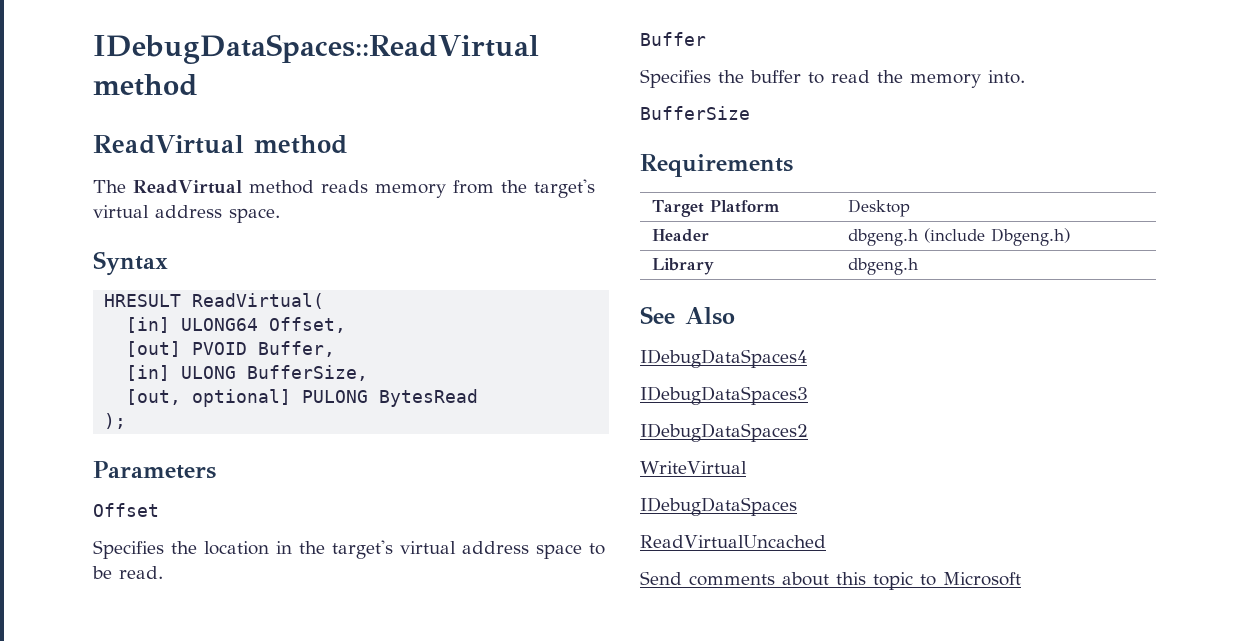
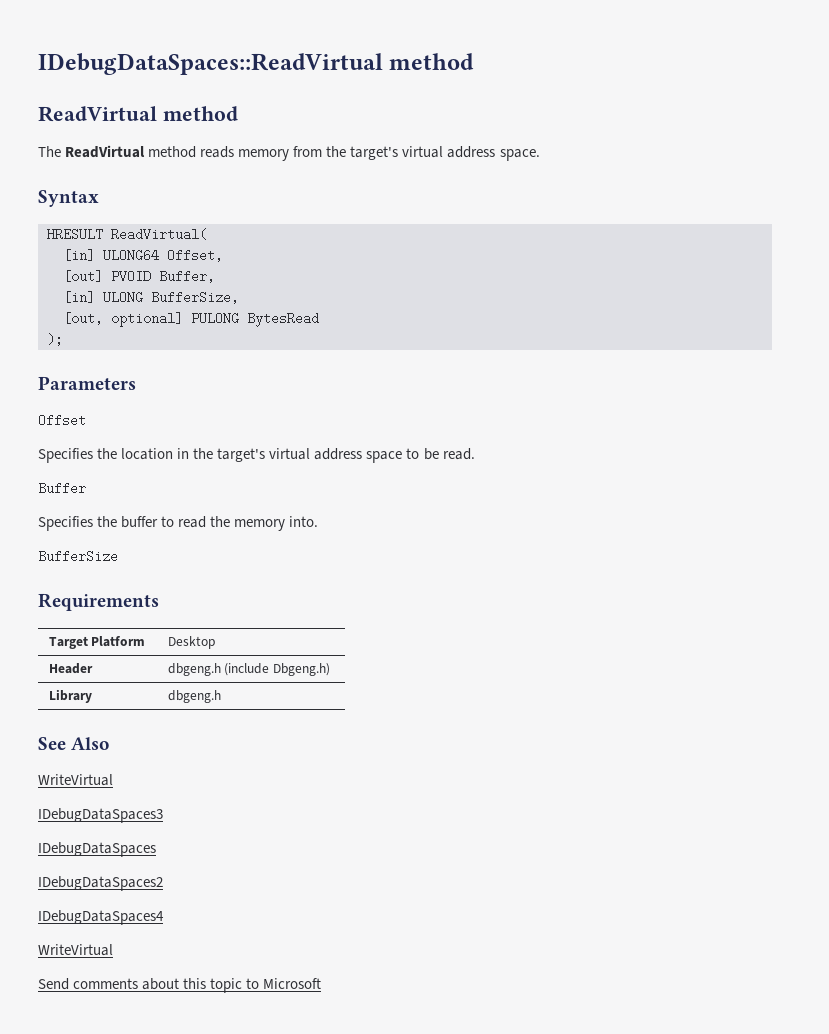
[640,349,807,368] IDebugDataSpaces4 -> [38,774,113,786] WriteVirtual
(808, 395) none -> [38,842,156,857] // IDebugDataSpaces
[640,461,747,474] [640,497,797,516] [640,535,826,548] // WriteVirtual // IDebugDataSpaces // ReadVirtualUncached -> [38,910,164,925] [38,944,113,956] // IDebugDataSpaces4 // WriteVirtual

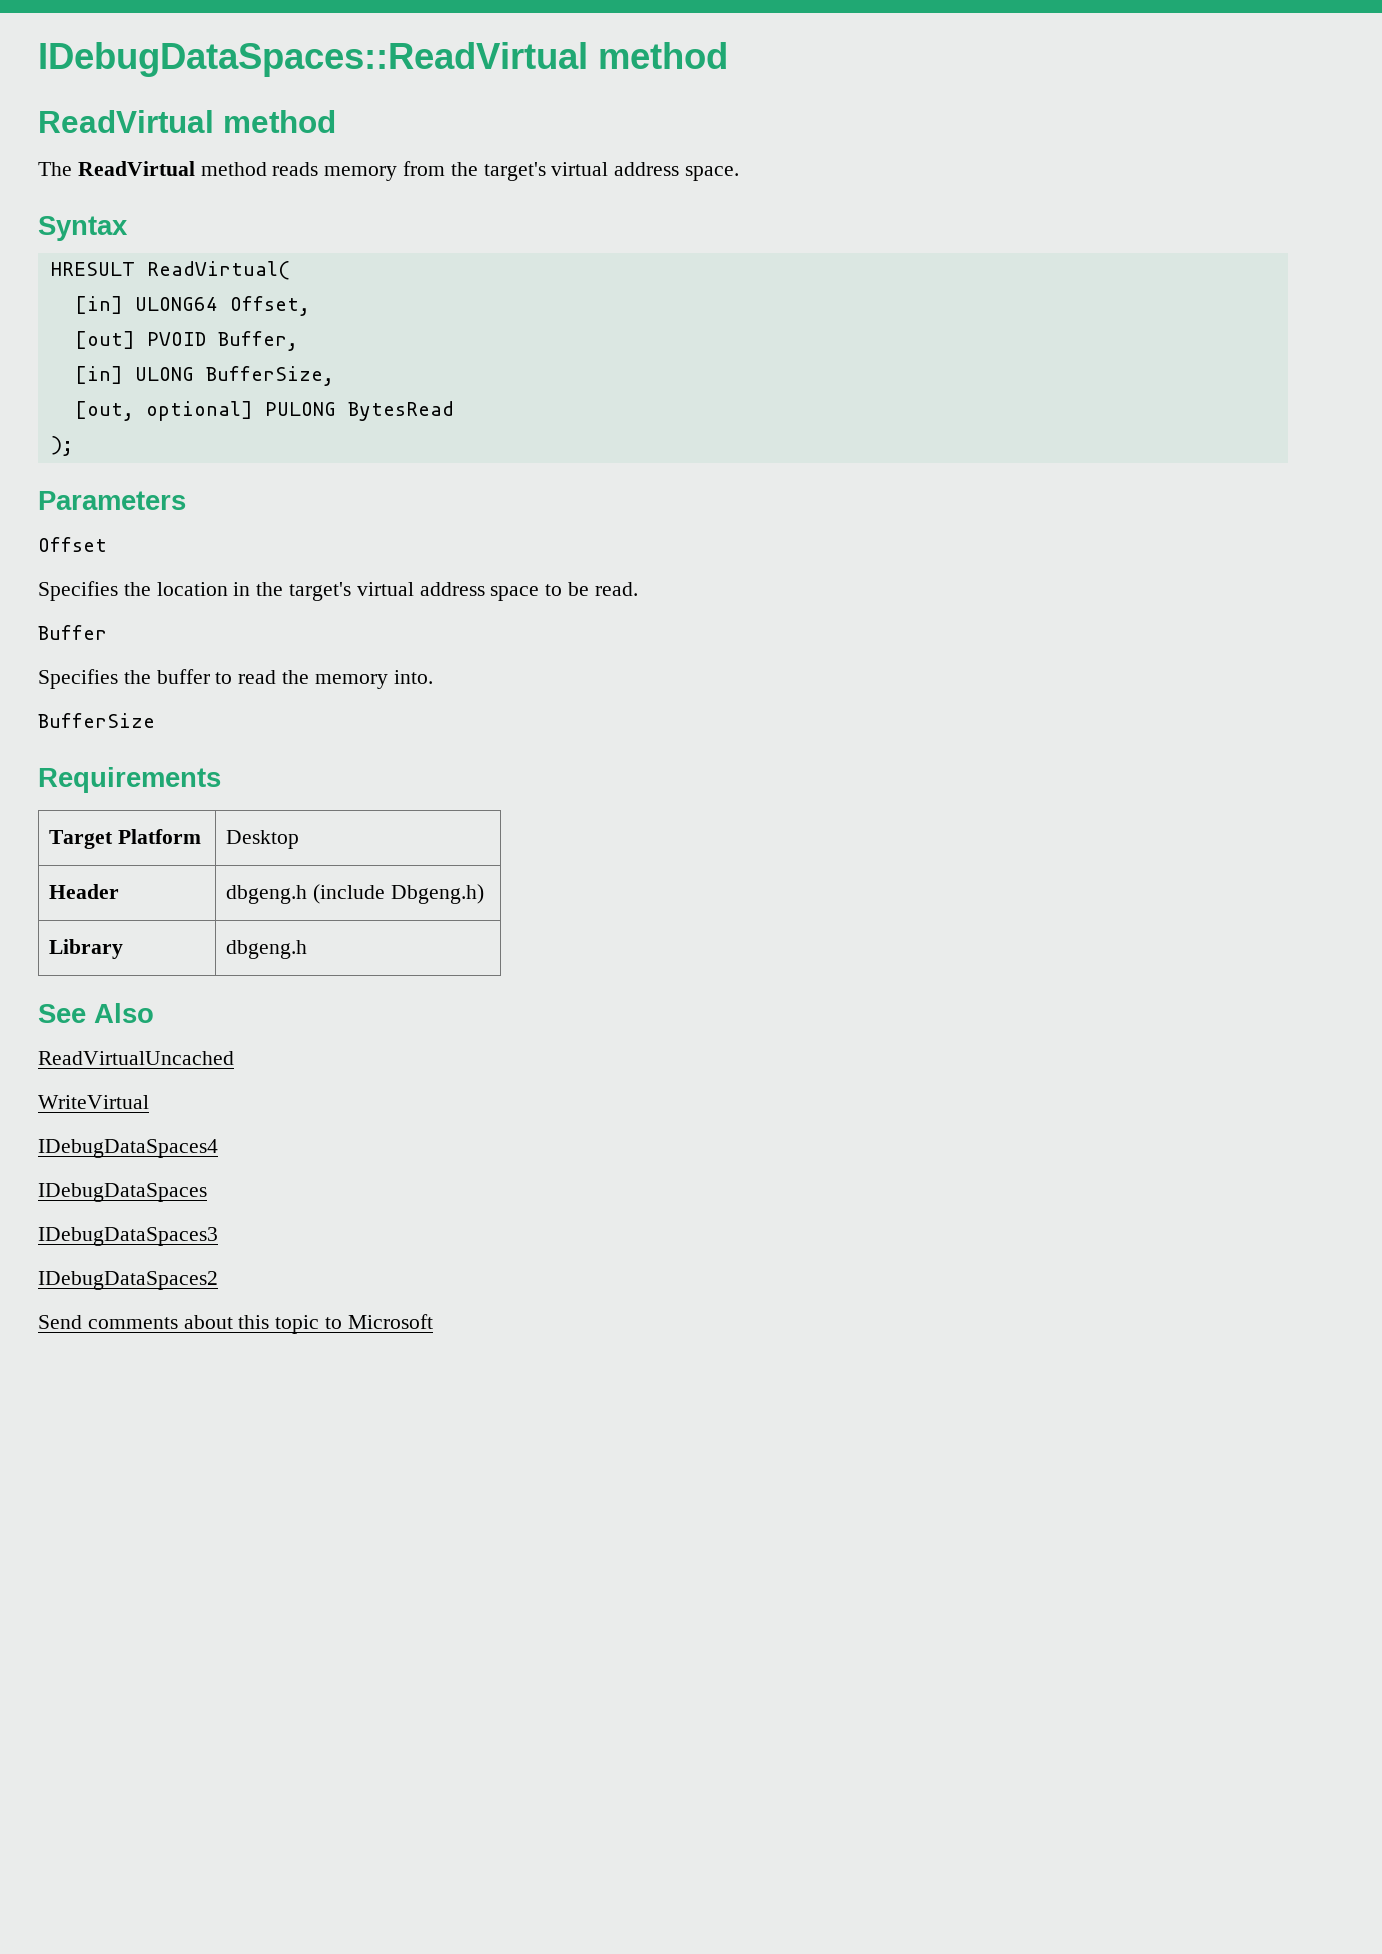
[38,774,113,786] // WriteVirtual -> [38,1051,234,1065] [38,1095,149,1109] [38,1139,218,1158] [38,1183,207,1202] // ReadVirtualUncached // WriteVirtual // IDebugDataSpaces4 // IDebugDataSpaces
[38,842,156,857] // IDebugDataSpaces -> (218, 1236) none
[38,910,164,925] [38,944,113,956] // IDebugDataSpaces4 // WriteVirtual -> (218, 1280) none

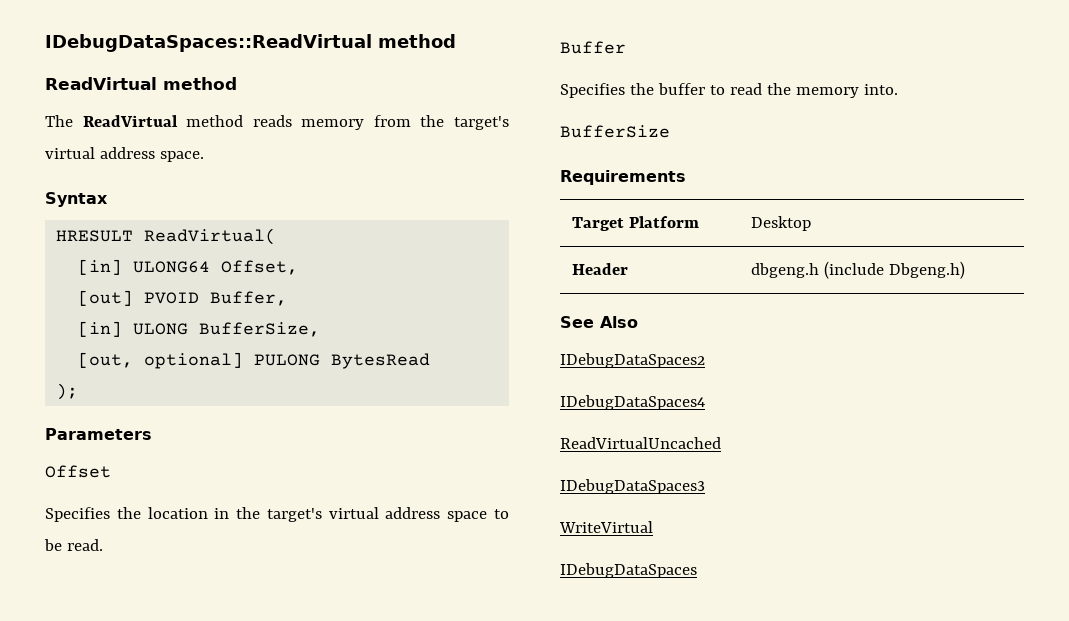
[49,939,124,959] [226,940,308,959] // Library | dbgeng.h -> (965, 270) none
(154, 1013) none -> [560,353,705,368] [560,395,705,410] // IDebugDataSpaces2 // IDebugDataSpaces4
(234, 1058) none -> [560,479,705,494] // IDebugDataSpaces3
[38,1139,218,1158] // IDebugDataSpaces4 -> (653, 527) none
[38,1227,218,1246] [38,1271,218,1290] [38,1314,433,1334] // IDebugDataSpaces3 // IDebugDataSpaces2 // Send comments about this topic to Microsoft -> (697, 570) none

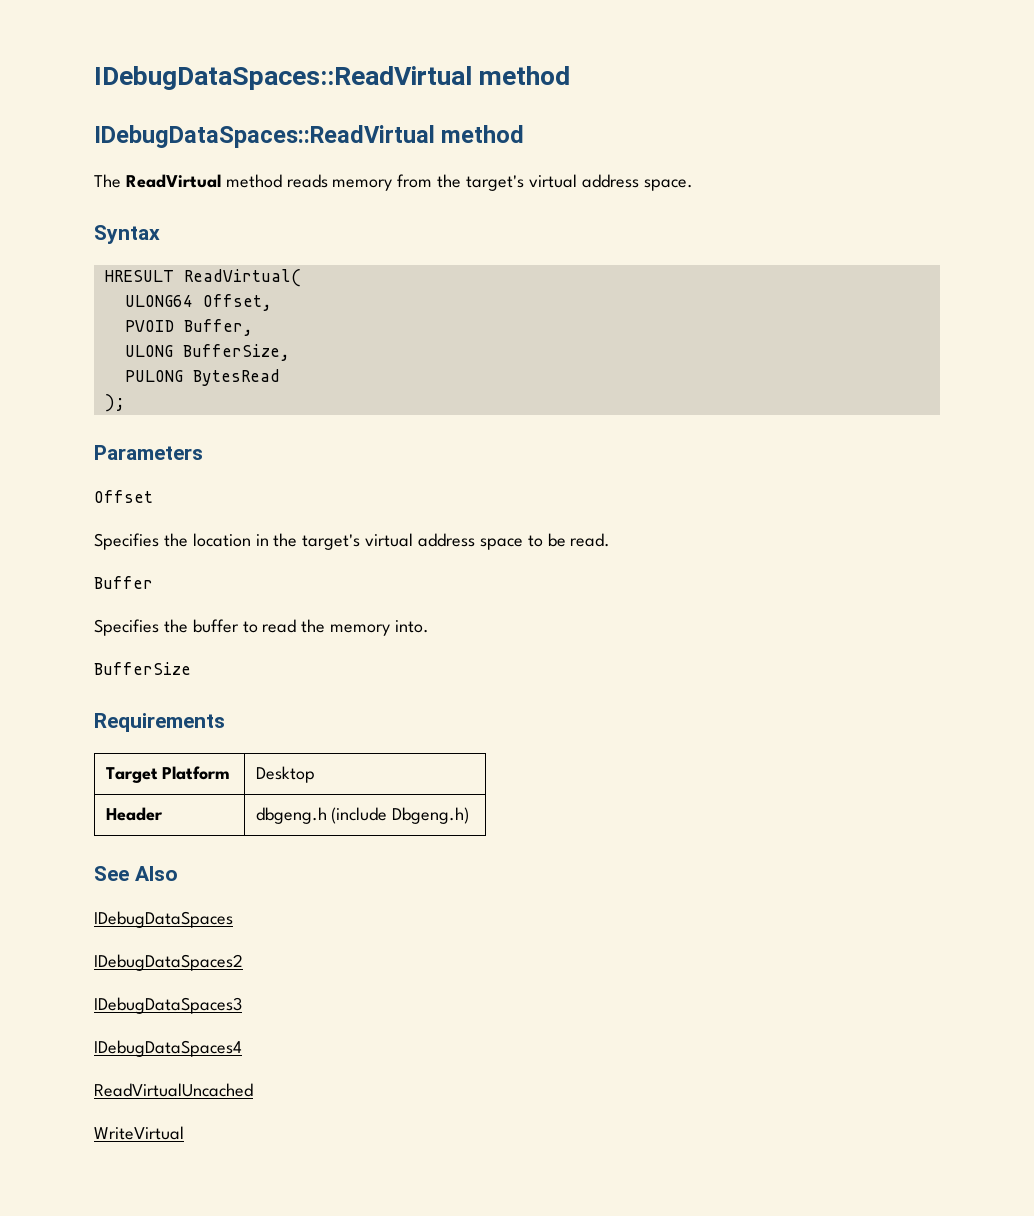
[45,34,456,52] [45,77,157,90] IDebugDataSpaces::ReadVirtual method // ReadVirtual -> [94,66,571,90] [94,125,435,148] IDebugDataSpaces::ReadVirtual method // IDebugDataSpaces::ReadVirtual
[78,259,123,275] [in] -> (301, 278) none
[78,290,134,306] [out] -> (272, 302) none
[78,321,123,337] [in] -> (253, 327) none
[78,352,244,369] [out, optional] -> (290, 352) none
(638, 322) none -> [94,911,233,928] // IDebugDataSpaces
(705, 360) none -> [94,997,242,1014] // IDebugDataSpaces3
[560,479,705,494] // IDebugDataSpaces3 -> (253, 1090) none
[560,563,697,578] // IDebugDataSpaces -> (184, 1133) none

